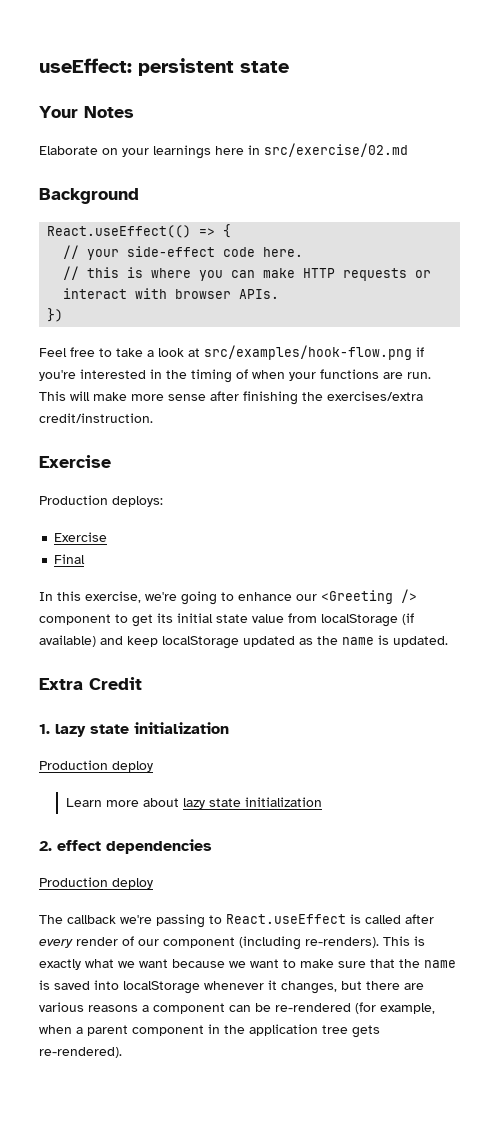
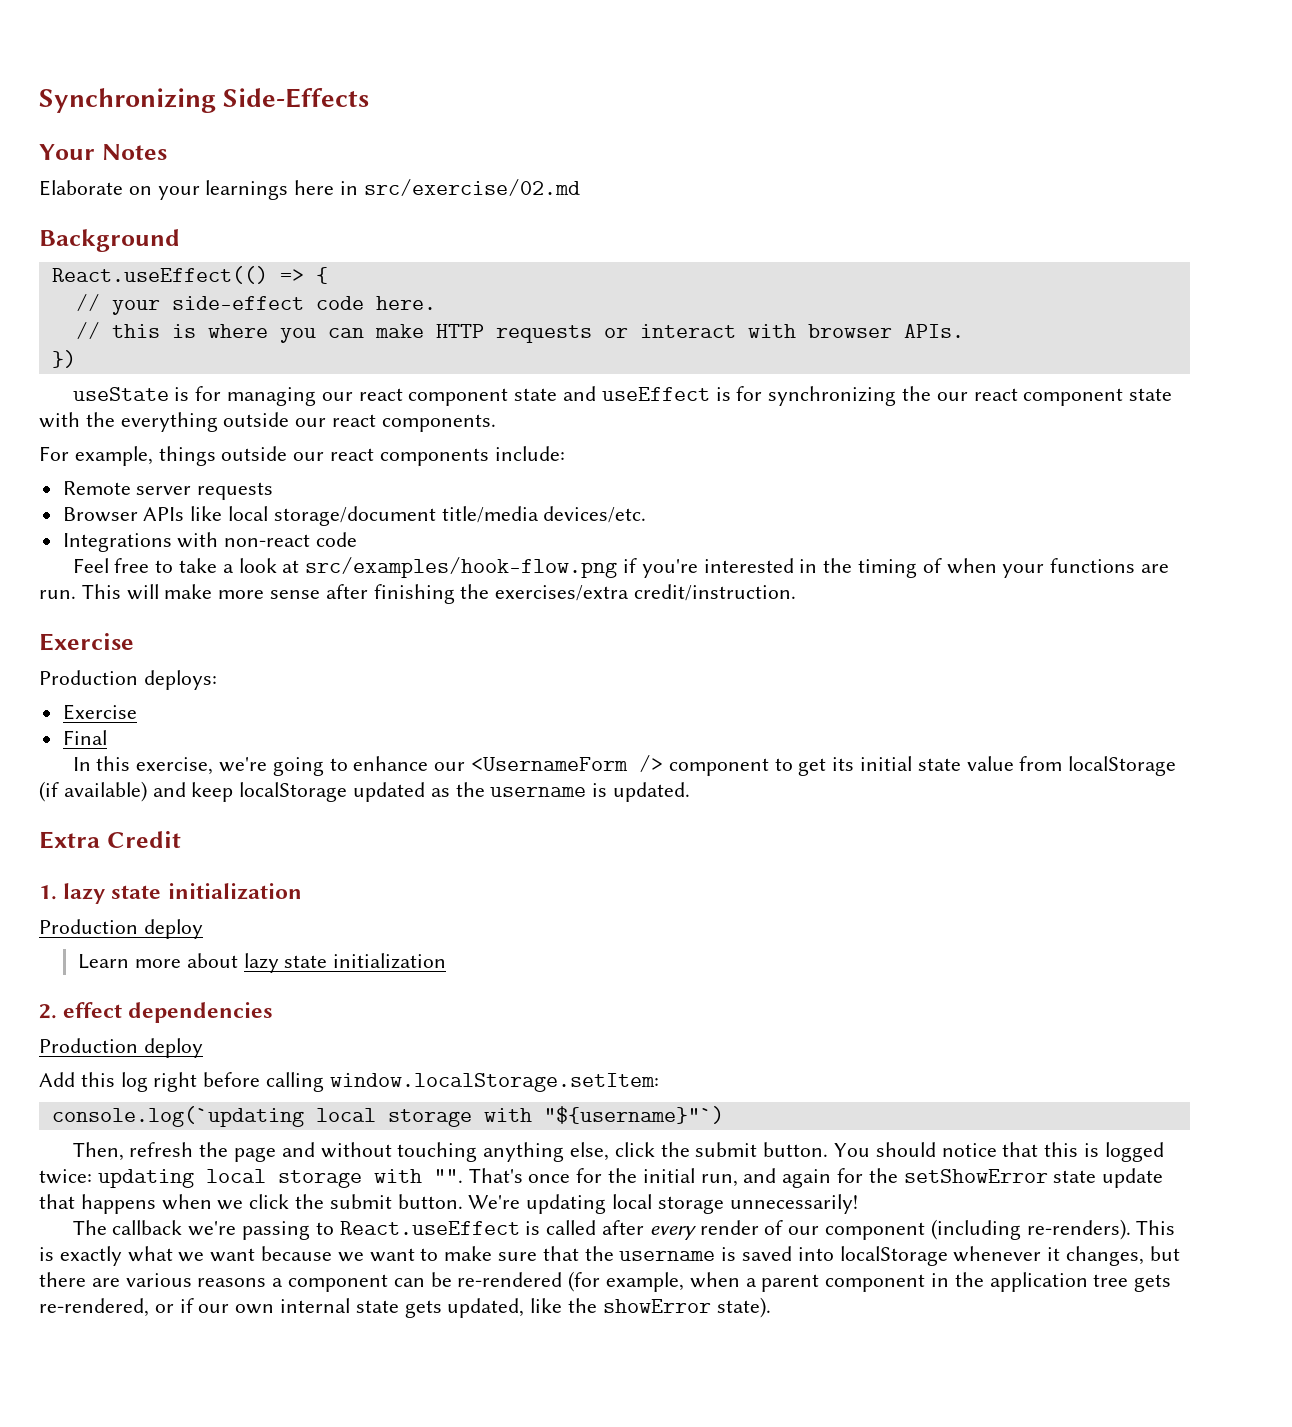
[39,58,289,76] useEffect: persistent state -> [39,88,370,113] Synchronizing Side-Effects
(64, 315) none -> [72,386,1173,406] [39,412,496,432] [39,446,565,466] [62,481,274,500] [62,506,647,526] [62,532,358,552] // useState is for managing our react component state and useEffect is for synchronizing the our react component state with the everything outside our react components. // For example, things outside our react components include: // Remote server requests // Browser APIs like local storage/document title/media devices/etc. // Integrations with non-react code
[321,590,393,604] <Greeting -> [470,757,628,771] <UsernameForm
[342,637,374,645] name -> [490,787,587,797] username
(153, 883) none -> [39,1072,659,1092] [51,1106,724,1127] [72,1142,1164,1162] [39,1168,1164,1188] [39,1194,858,1214] // Add this log right before calling window.localStorage.setItem: // console.log(`updating local storage with "${username}"`) // Then, refresh the page and without touching anything else, click the submit button. You should notice that this is logged twice: updating local storage with "". That's once for the initial run, and again for the setShowError state update that happens when we click the submit button. We're updating local storage unnecessarily!
[424,960,456,968] name -> [619,1251,716,1261] username
[39,1047,122,1058] re-rendered). -> [39,1297,771,1318] re-rendered, or if our own internal state gets updated, like the showError state).

